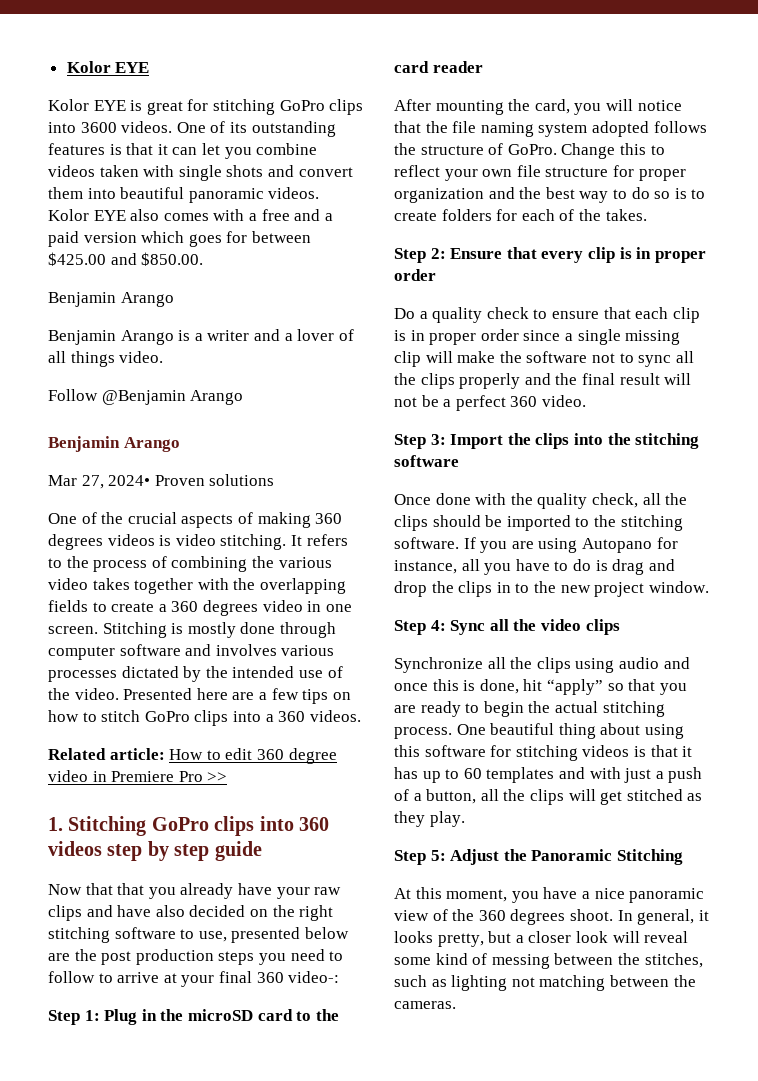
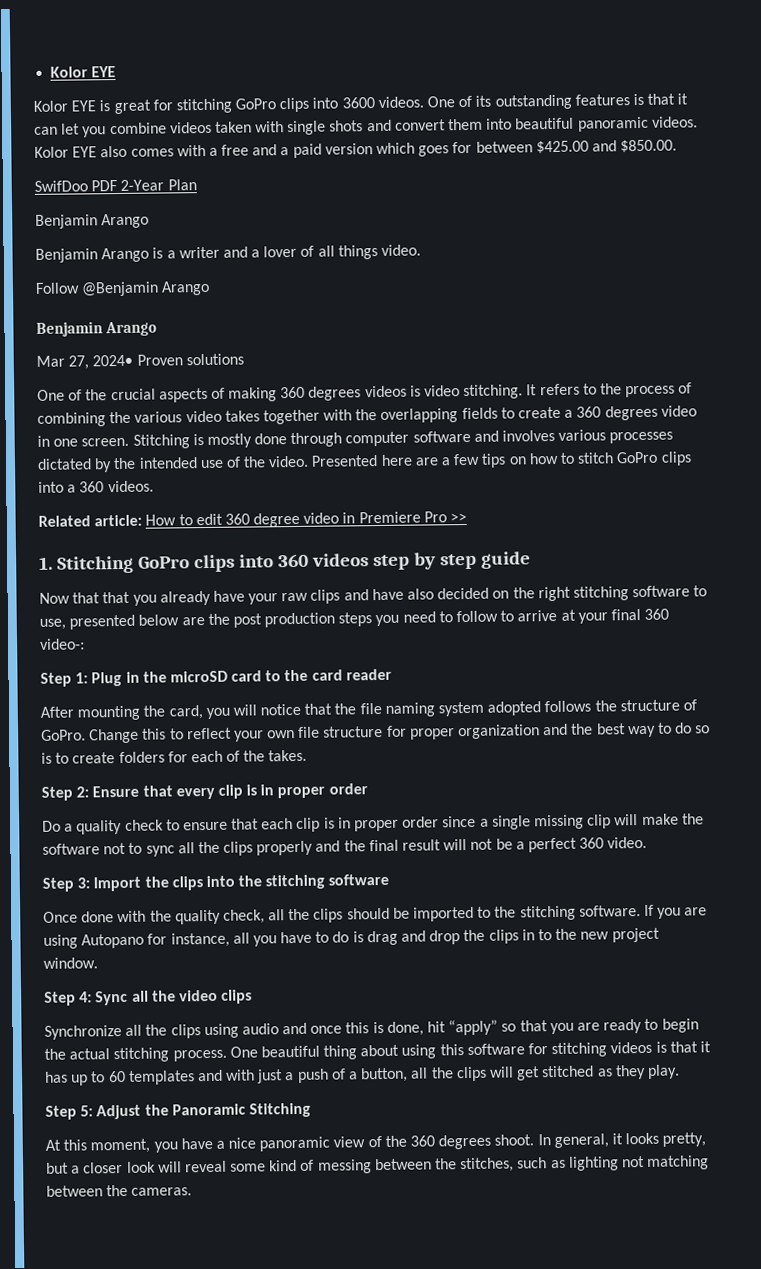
(204, 259) none -> [34,179,197,192] // SwifDoo PDF 2-Year Plan

